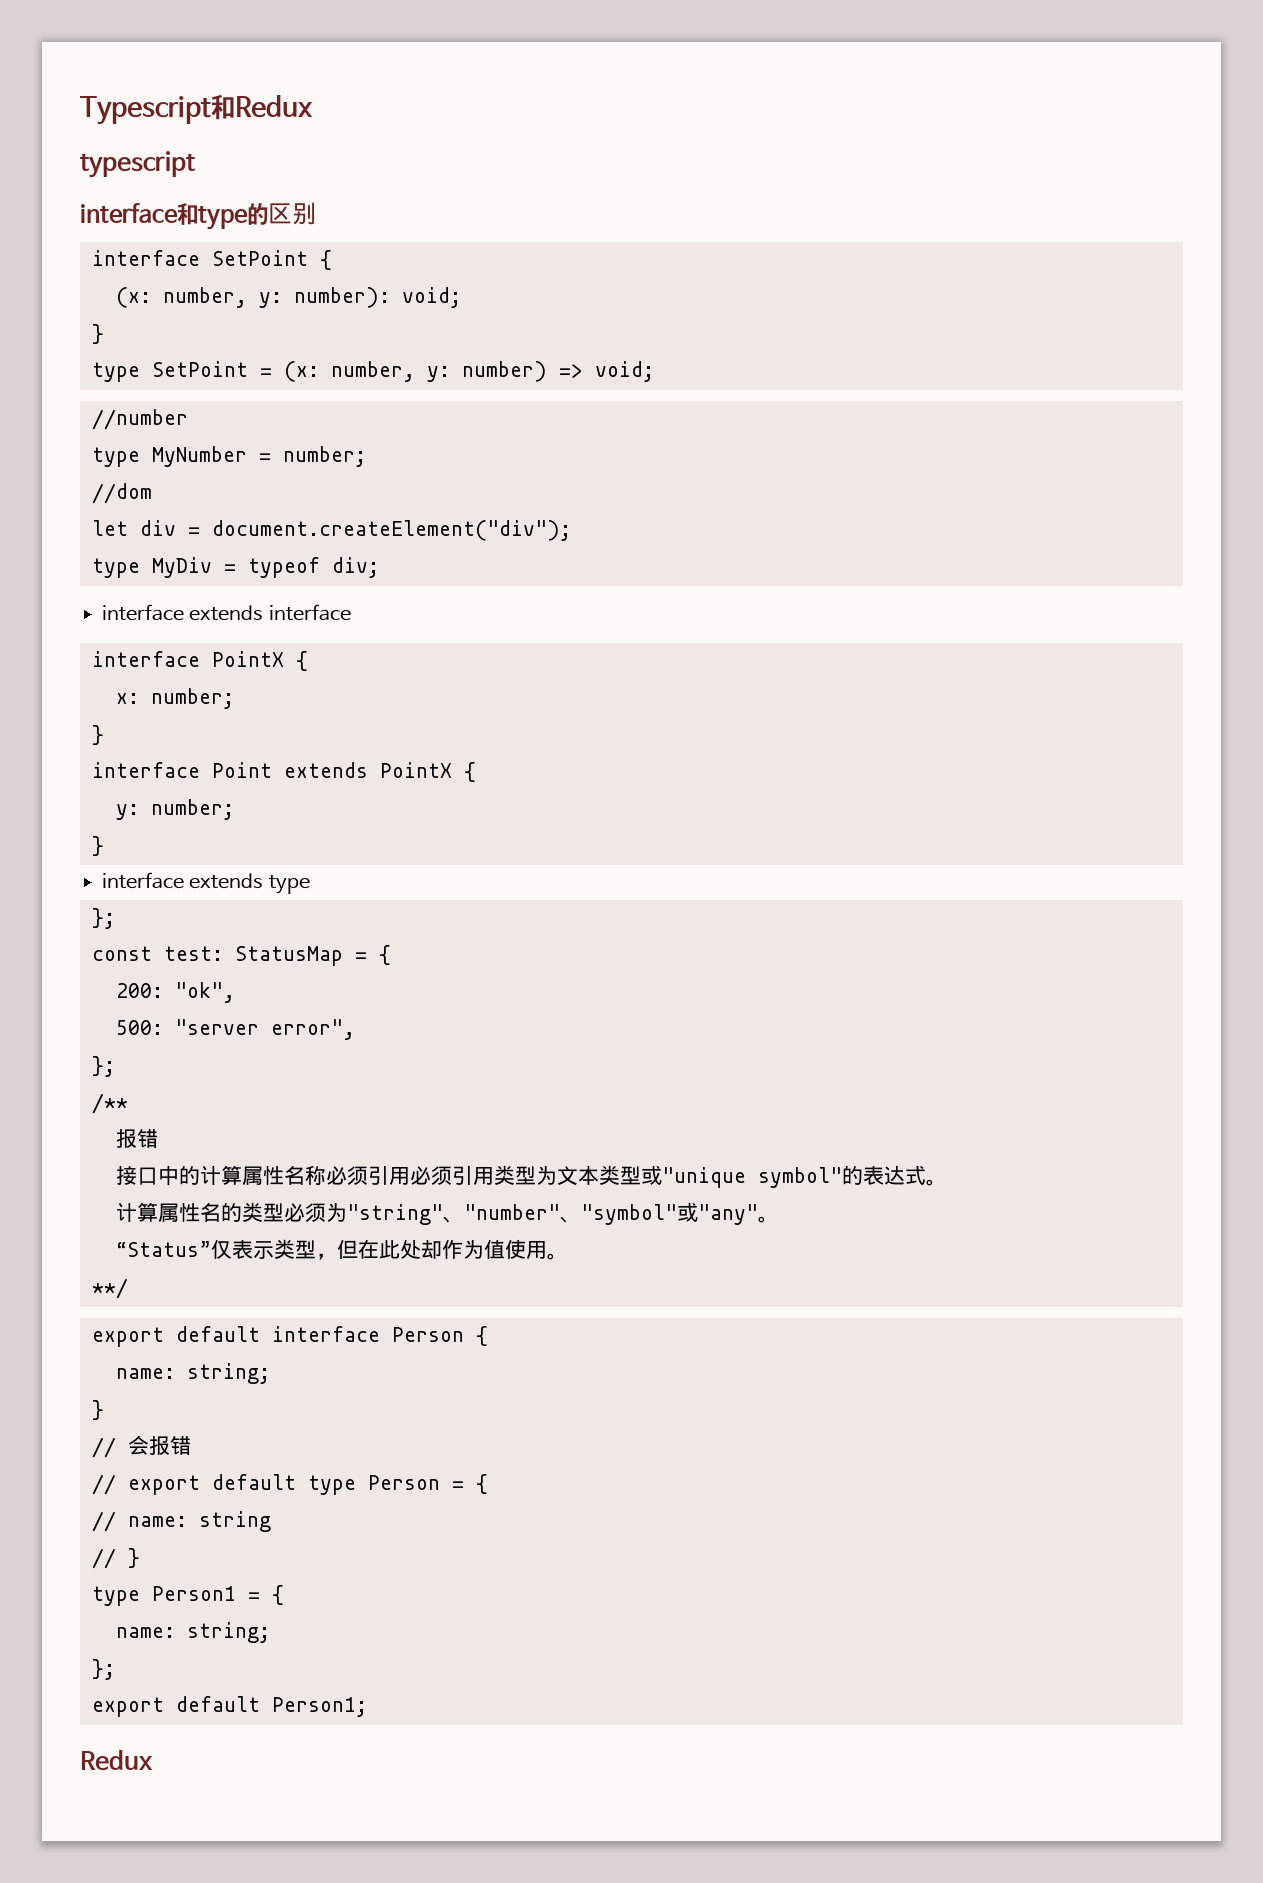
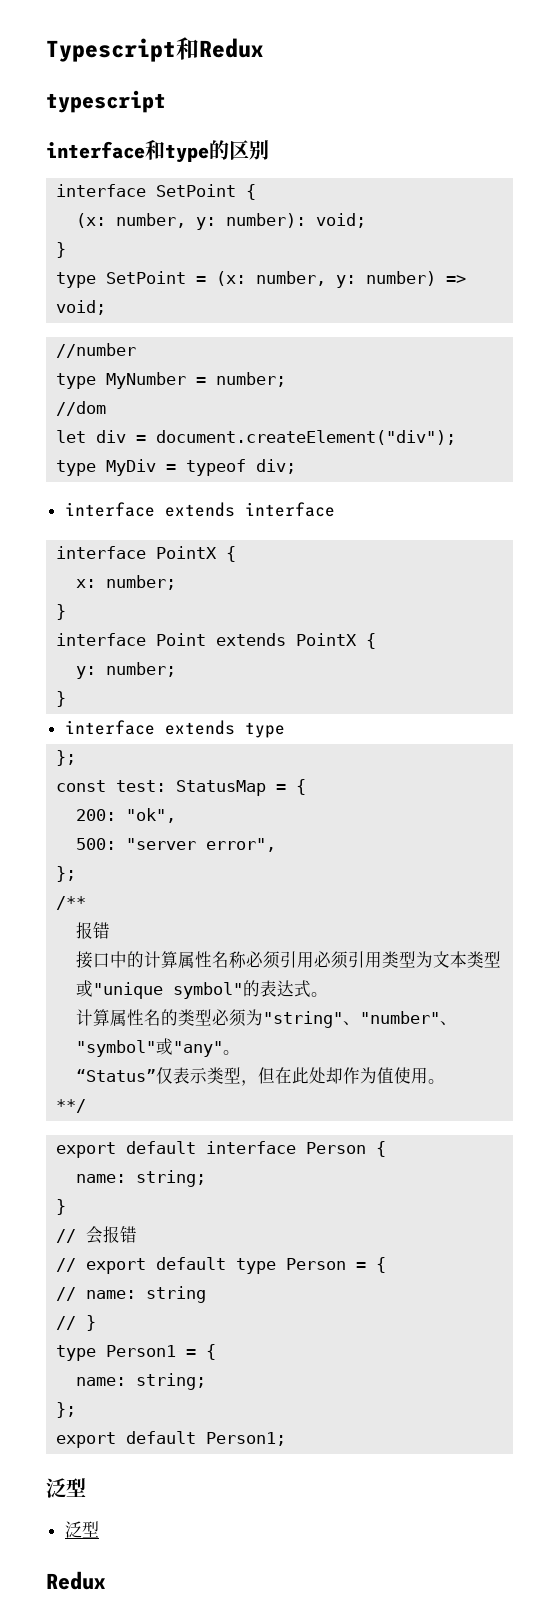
(367, 1707) none -> [46,1478,86,1498] [64,1521,99,1538] // 泛型 // 泛型

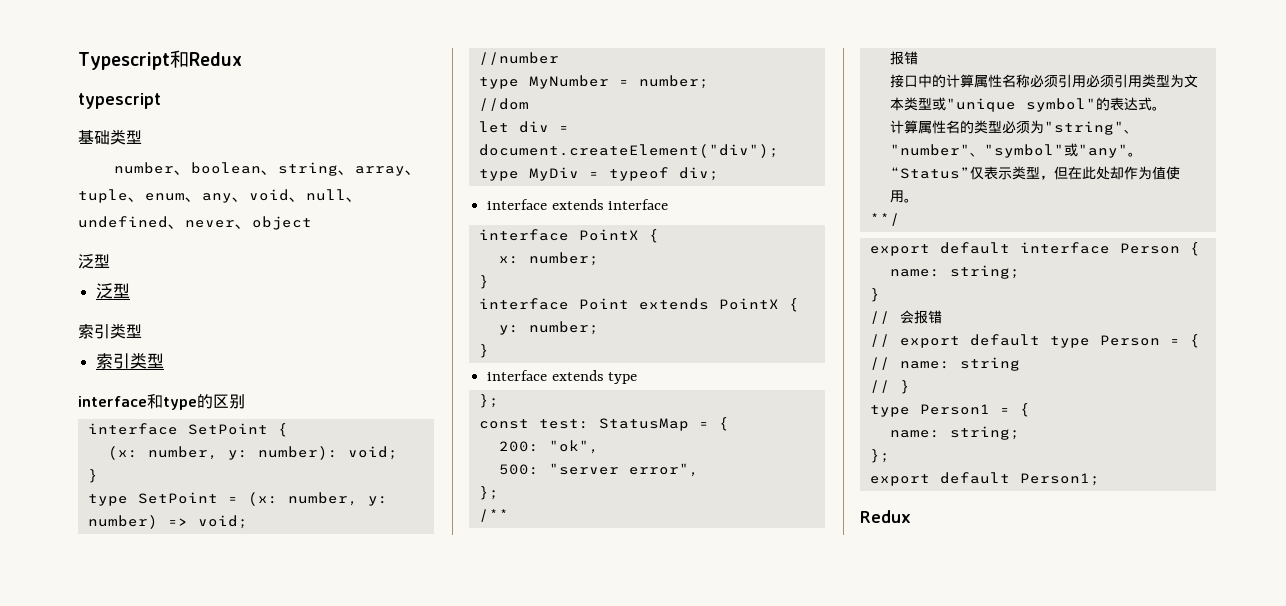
(166, 101) none -> [78,129,142,145] [113,162,422,176] [78,189,363,203] [78,216,312,230] [78,254,110,269] [96,283,131,299] [78,323,142,339] [96,353,165,369] // 基础类型 // number、boolean、string、array、tuple、enum、any、void、null、undefined、never、object // 泛型 // 泛型 // 索引类型 // 索引类型
[46,1478,86,1498] [64,1521,99,1538] // 泛型 // 泛型 -> (1100, 479) none

